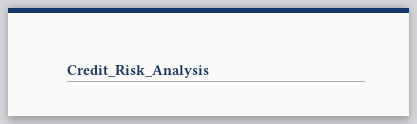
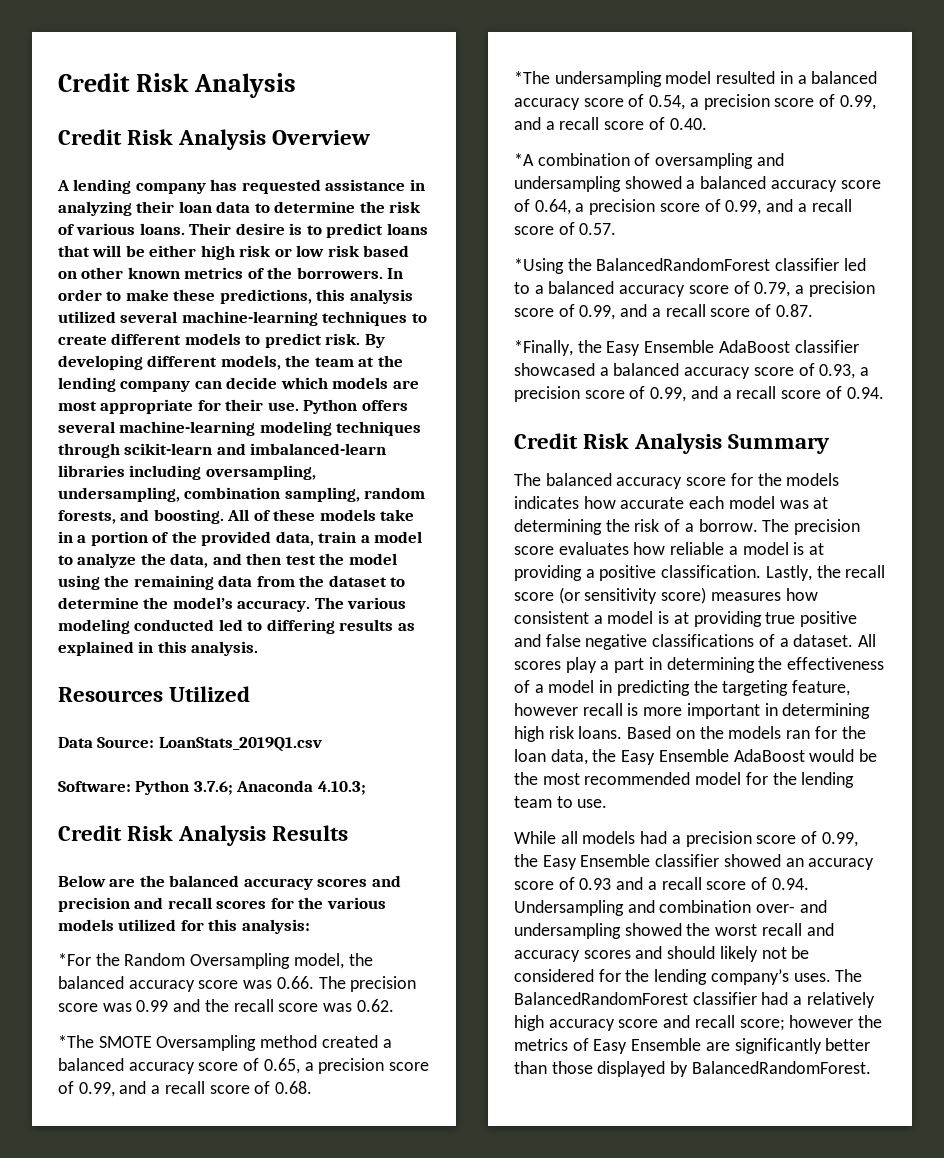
[67,64,209,78] Credit_Risk_Analysis -> [58,73,297,98] [58,129,371,150] [57,179,425,194] [58,201,422,216] [58,223,428,238] [58,245,410,260] [58,267,404,279] [58,289,413,304] [58,311,427,326] [58,333,385,348] [58,355,403,370] [58,377,419,392] [58,399,408,414] [58,421,422,436] [58,443,387,458] [58,465,316,480] [58,487,426,502] [58,509,415,524] [58,531,423,546] [58,553,397,568] [58,575,406,590] [58,597,407,612] [58,619,415,634] [58,641,259,656] [58,686,251,702] [58,737,322,752] [58,780,366,795] [58,825,349,846] [58,875,401,890] [58,897,386,912] [58,919,310,934] [58,953,373,969] [58,976,417,992] [58,999,394,1012] [58,1035,392,1051] [58,1058,430,1074] [58,1081,313,1097] [514,71,878,87] [514,94,876,110] [514,117,707,130] [514,153,784,169] [514,176,881,192] [514,199,852,215] [514,222,617,235] [514,258,866,274] [514,281,875,297] [514,304,813,320] [514,340,859,356] [514,363,870,379] [514,386,884,402] [514,433,830,454] [514,473,840,489] [514,496,829,509] [514,519,861,535] [514,542,825,555] [514,565,886,581] [514,587,818,604] [514,611,858,627] [514,634,877,650] [514,657,885,673] [514,680,851,696] [514,703,871,719] [514,726,866,742] [514,749,878,765] [514,772,855,788] [514,796,608,808] [514,831,858,847] [514,854,875,870] [514,877,809,890] [514,900,827,916] [514,923,834,939] [514,946,810,962] [514,969,863,985] [514,992,875,1008] [514,1015,883,1031] [514,1038,871,1054] [514,1061,871,1077] Credit Risk Analysis // Credit Risk Analysis Overview // A lending company has requested assistance in analyzing their loan data to determine the risk of various loans. Their desire is to predict loans that will be either high risk or low risk based on other known metrics of the borrowers. In order to make these predictions, this analysis utilized several machine-learning techniques to create different models to predict risk. By developing different models, the team at the lending company can decide which models are most appropriate for their use. Python offers several machine-learning modeling techniques through scikit-learn and imbalanced-learn libraries including oversampling, undersampling, combination sampling, random forests, and boosting. All of these models take in a portion of the provided data, train a model to analyze the data, and then test the model using the remaining data from the dataset to determine the model’s accuracy. The various modeling conducted led to differing results as explained in this analysis. // Resources Utilized // Data Source: LoanStats_2019Q1.csv // Software: Python 3.7.6; Anaconda 4.10.3; // Credit Risk Analysis Results // Below are the balanced accuracy scores and precision and recall scores for the various models utilized for this analysis: // *For the Random Oversampling model, the balanced accuracy score was 0.66. The precision score was 0.99 and the recall score was 0.62. // *The SMOTE Oversampling method created a balanced accuracy score of 0.65, a precision score of 0.99, and a recall score of 0.68. // *The undersampling model resulted in a balanced accuracy score of 0.54, a precision score of 0.99, and a recall score of 0.40. // *A combination of oversampling and undersampling showed a balanced accuracy score of 0.64, a precision score of 0.99, and a recall score of 0.57. // *Using the BalancedRandomForest classifier led to a balanced accuracy score of 0.79, a precision score of 0.99, and a recall score of 0.87. // *Finally, the Easy Ensemble AdaBoost classifier showcased a balanced accuracy score of 0.93, a precision score of 0.99, and a recall score of 0.94. // Credit Risk Analysis Summary // The balanced accuracy score for the models indicates how accurate each model was at determining the risk of a borrow. The precision score evaluates how reliable a model is at providing a positive classification. Lastly, the recall score (or sensitivity score) measures how consistent a model is at providing true positive and false negative classifications of a dataset. All scores play a part in determining the effectiveness of a model in predicting the targeting feature, however recall is more important in determining high risk loans. Based on the models ran for the loan data, the Easy Ensemble AdaBoost would be the most recommended model for the lending team to use. // While all models had a precision score of 0.99, the Easy Ensemble classifier showed an accuracy score of 0.93 and a recall score of 0.94. Undersampling and combination over- and undersampling showed the worst recall and accuracy scores and should likely not be considered for the lending company’s uses. The BalancedRandomForest classifier had a relatively high accuracy score and recall score; however the metrics of Easy Ensemble are significantly better than those displayed by BalancedRandomForest.

